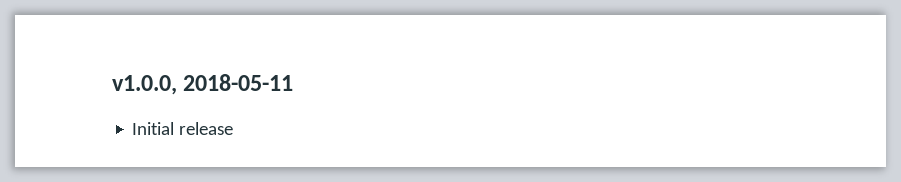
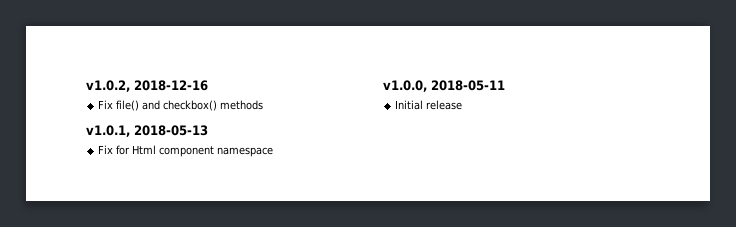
(112, 85) none -> [86,80,208,92] [98,100,264,111] [86,125,208,137] [98,145,274,157] v1.0.2, 2018-12-16 // Fix file() and checkbox() methods // v1.0.1, 2018-05-13 // Fix for Html component namespace //

